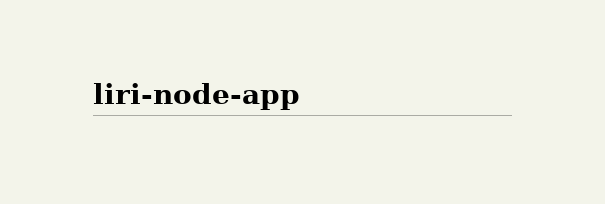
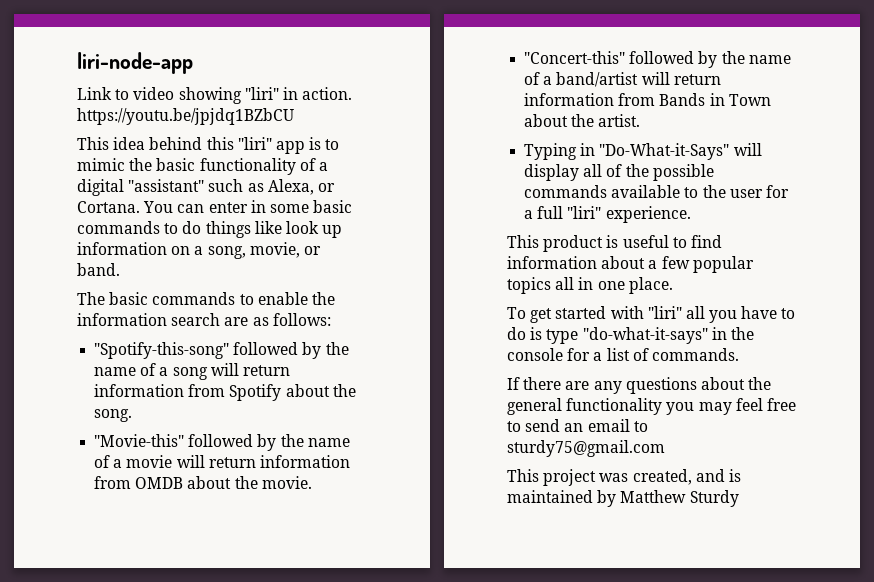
(300, 96) none -> [77,87,353,104] [77,108,294,125] [77,137,340,154] [77,158,328,175] [77,179,335,196] [77,200,353,213] [77,221,343,238] [77,242,321,259] [77,263,120,276] [77,292,335,305] [77,313,331,326] [94,342,349,359] [94,363,290,380] [94,384,356,401] [94,409,133,422] [94,434,350,451] [94,455,350,468] [94,476,312,489] [524,51,791,68] [524,72,721,87] [524,93,771,106] [524,114,641,127] [524,143,762,160] [524,164,714,181] [524,185,789,198] [524,206,691,223] [507,235,722,252] [507,256,754,273] [507,277,673,294] [507,306,796,323] [507,327,754,344] [507,348,739,361] [507,377,772,394] [507,398,796,415] [507,419,648,432] [507,440,665,457] [507,469,741,486] [507,490,739,507] // Link to video showing "liri" in action. https://youtu.be/jpjdq1BZbCU // This idea behind this "liri" app is to mimic the basic functionality of a digital "assistant" such as Alexa, or Cortana. You can enter in some basic commands to do things like look up information on a song, movie, or band. // The basic commands to enable the information search are as follows: // "Spotify-this-song" followed by the name of a song will return information from Spotify about the song. // "Movie-this" followed by the name of a movie will return information from OMDB about the movie. // "Concert-this" followed by the name of a band/artist will return information from Bands in Town about the artist. // Typing in "Do-What-it-Says" will display all of the possible commands available to the user for a full "liri" experience. // This product is useful to find information about a few popular topics all in one place. // To get started with "liri" all you have to do is type "do-what-it-says" in the console for a list of commands. // If there are any questions about the general functionality you may feel free to send an email to sturdy75@gmail.com // This project was created, and is maintained by Matthew Sturdy

